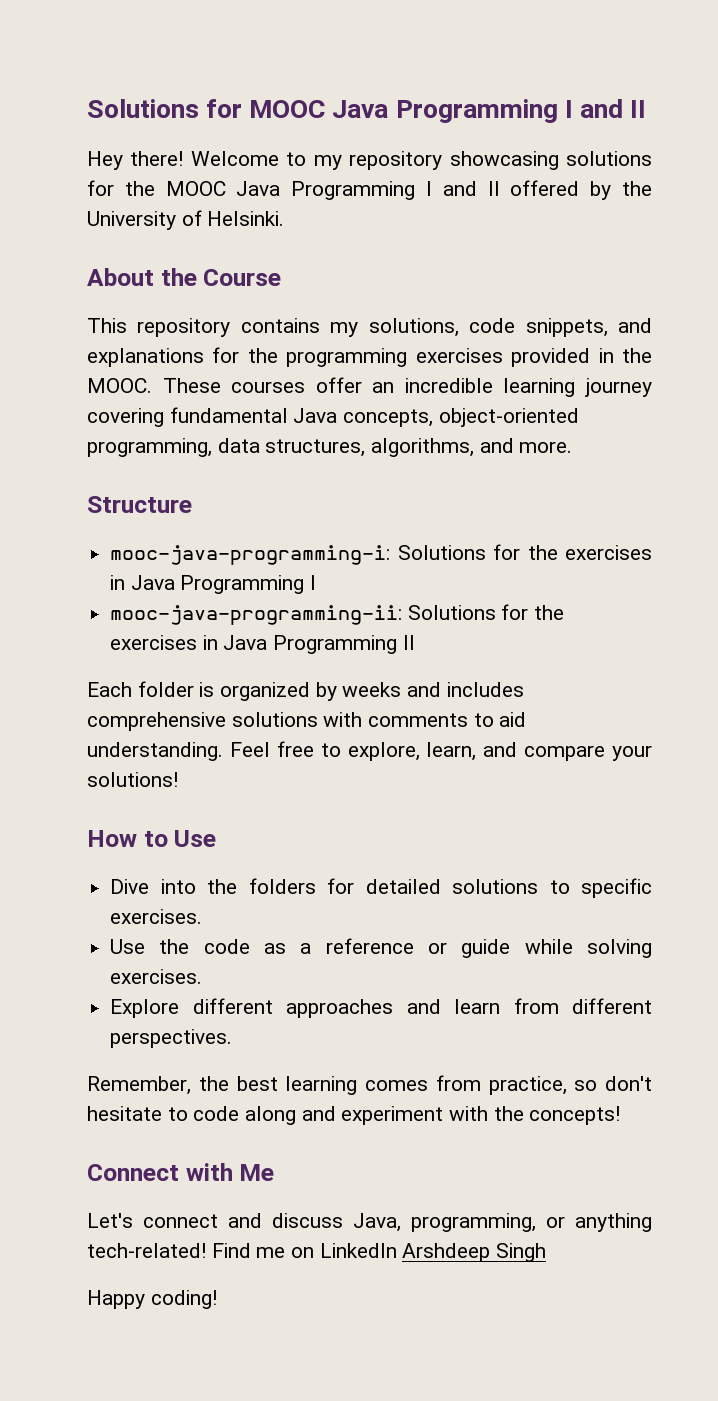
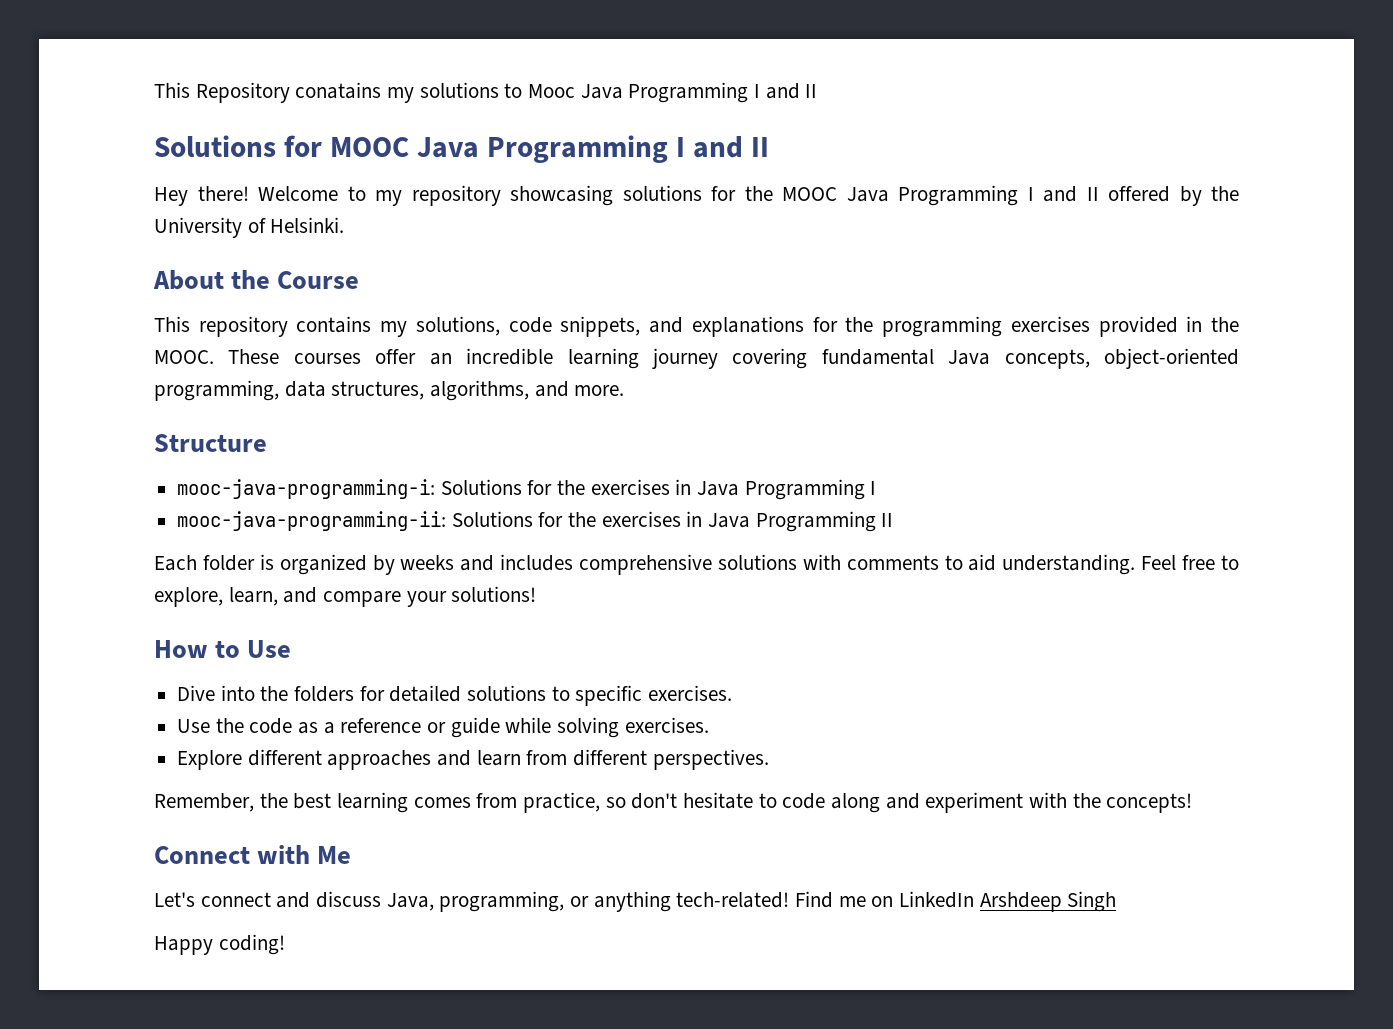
(87, 108) none -> [154,82,818,103] This Repository conatains my solutions to Mooc Java Programming I and II //

